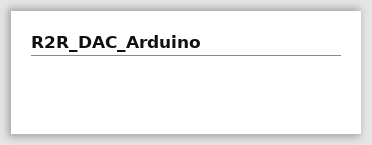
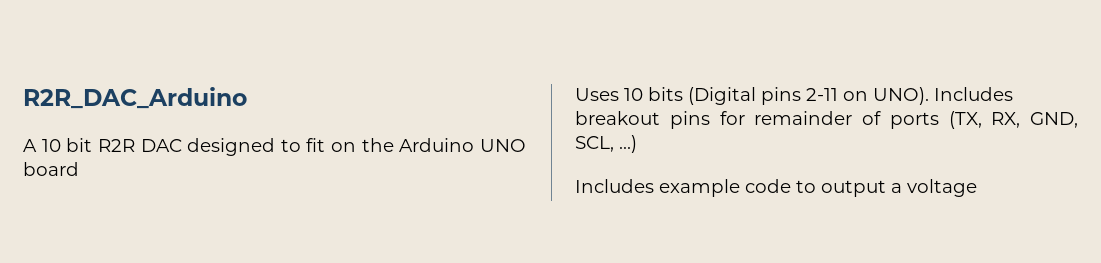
(201, 43) none -> [23,138,526,156] [23,162,79,176] [575,87,1013,105] [575,111,1078,129] [575,135,637,153] [575,179,977,197] // A 10 bit R2R DAC designed to fit on the Arduino UNO board // Uses 10 bits (Digital pins 2-11 on UNO). Includes breakout pins for remainder of ports (TX, RX, GND, SCL, ...) // Includes example code to output a voltage

